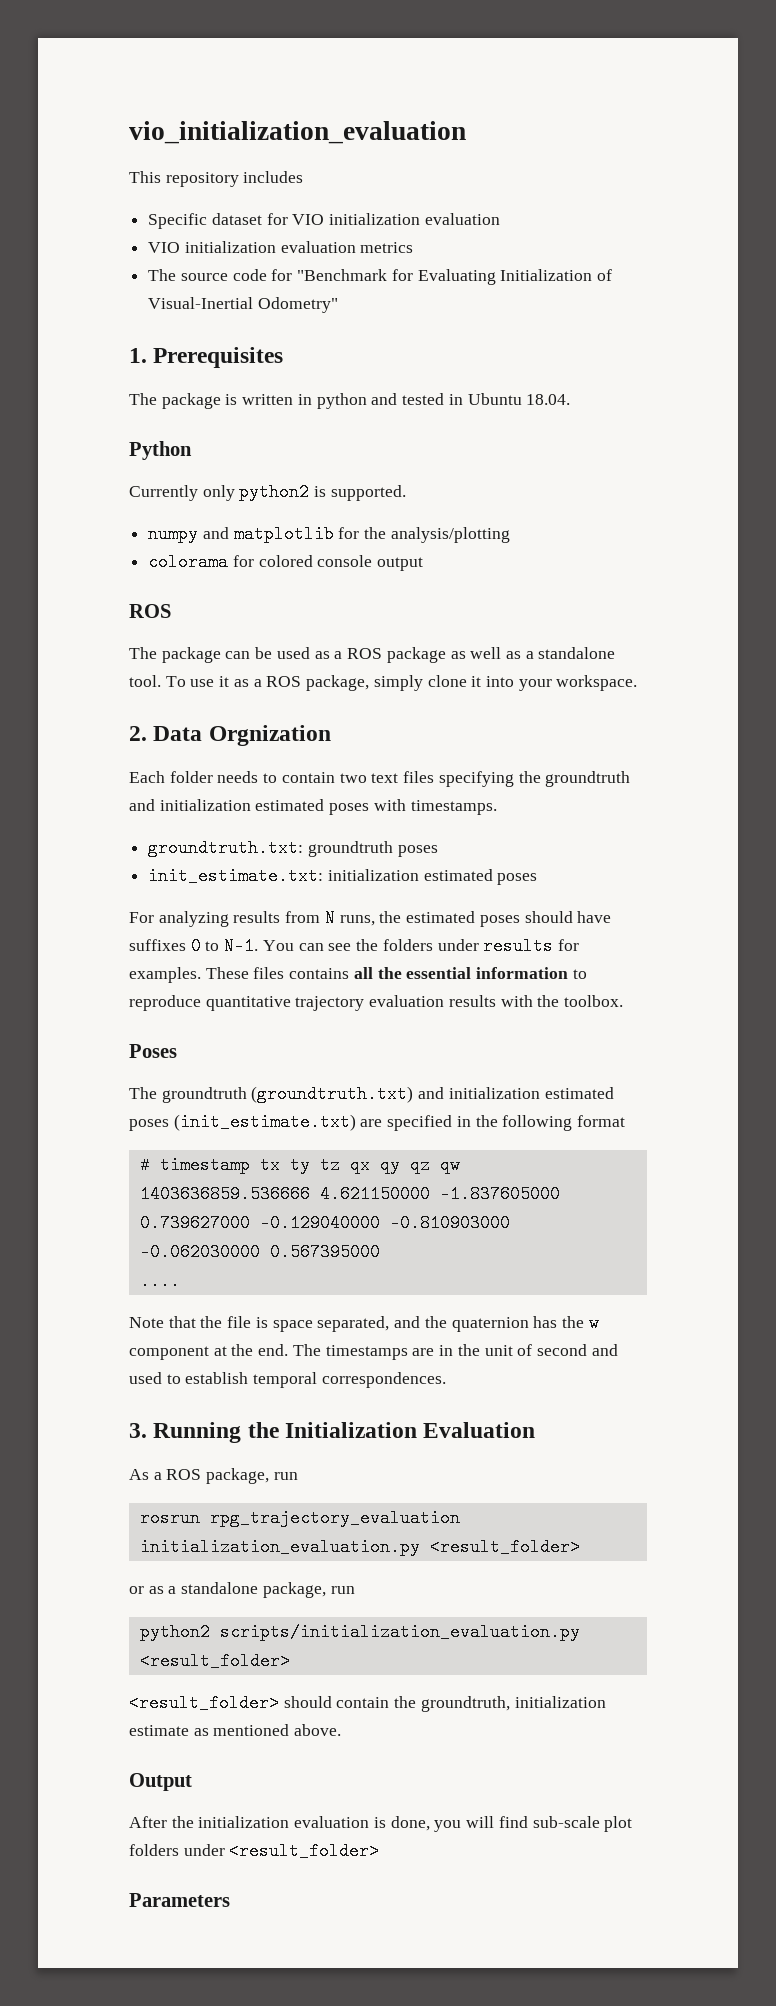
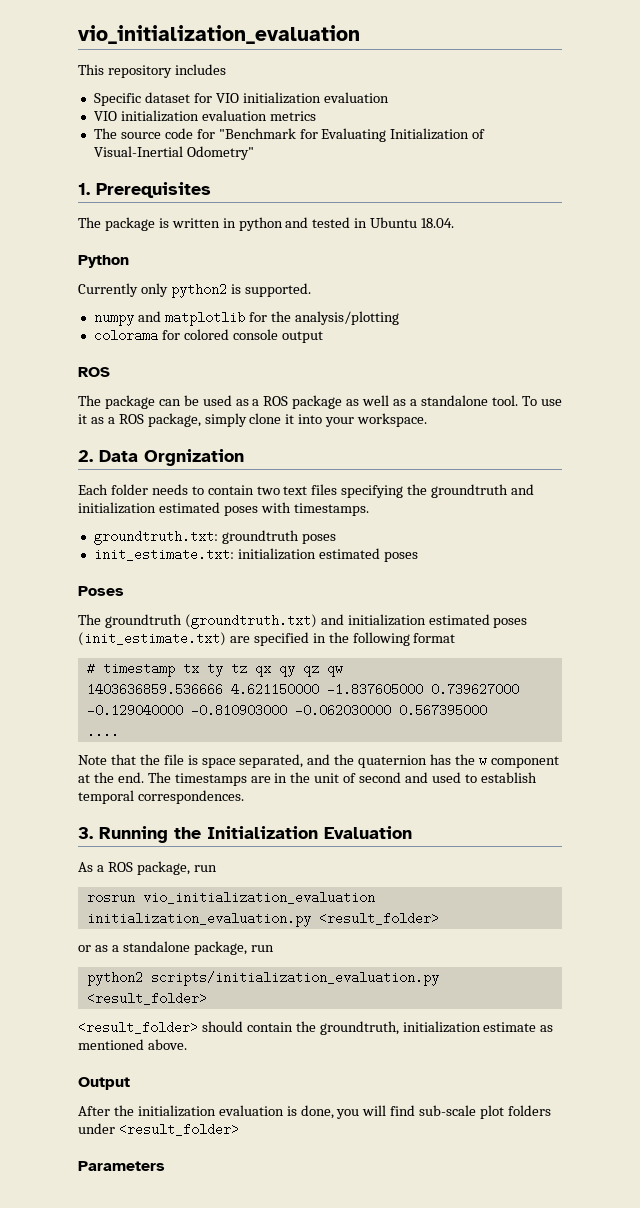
[129,909,612,927] [129,937,579,955] [129,967,587,983] [129,995,624,1011] // For analyzing results from N runs, the estimated poses should have suffixes 0 to N-1. You can see the folders under results for examples. These files contains all the essential information to reproduce quantitative trajectory evaluation results with the toolbox. -> (418, 557) none
[209,1509,460,1527] rpg_trajectory_evaluation -> [142,891,375,904] vio_initialization_evaluation

